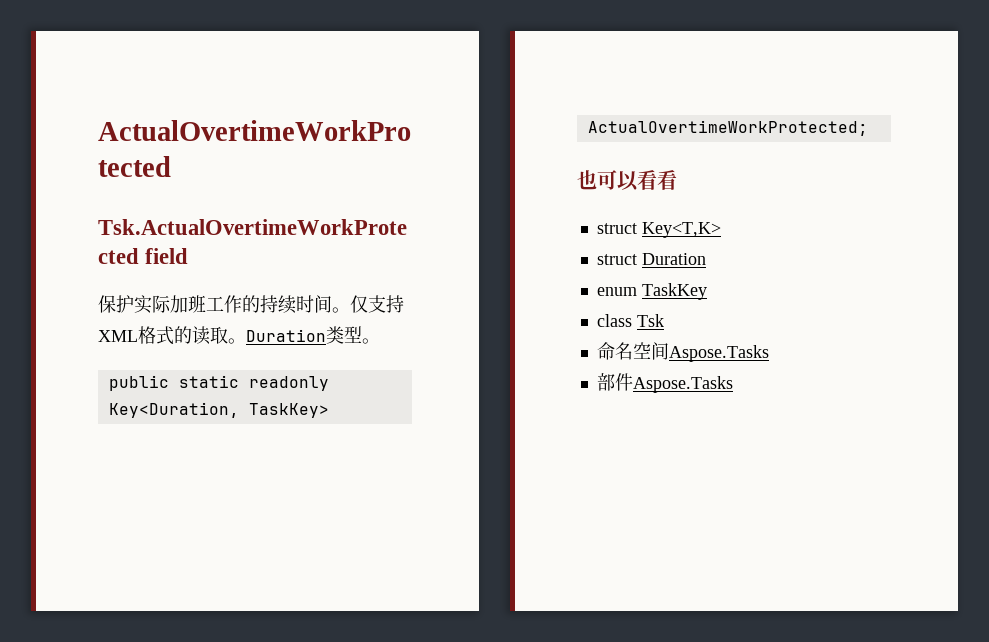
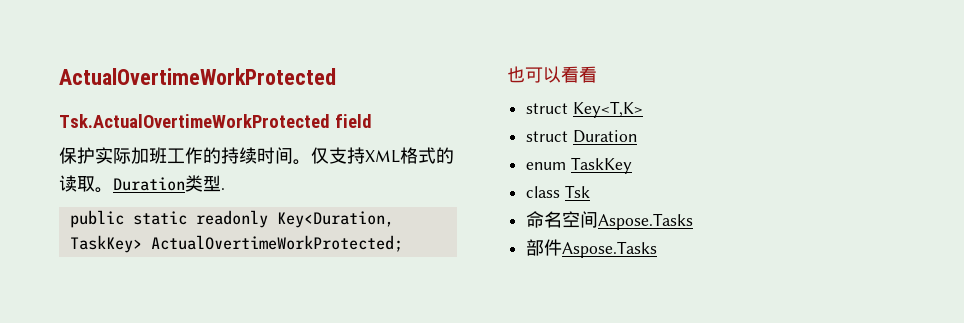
[362,338,380,344] 。 -> [221,188,225,190] .

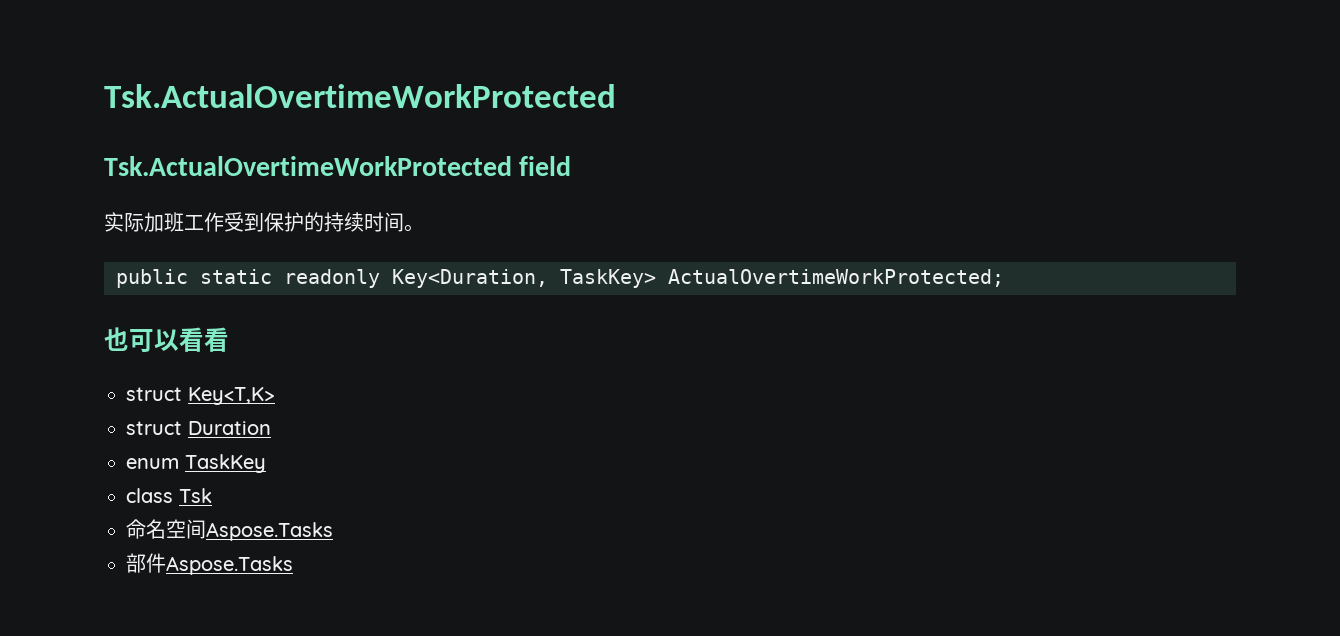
[59,68,336,85] ActualOvertimeWorkProtected -> [104,84,616,108] Tsk.ActualOvertimeWorkProtected
[59,147,95,164] 保护 -> (572, 166) none
(203, 155) none -> [224,212,304,232] 受到保护
[311,147,454,164] [59,175,225,193] 仅支持XML格式的读取。Duration类型. -> (424, 228) none

